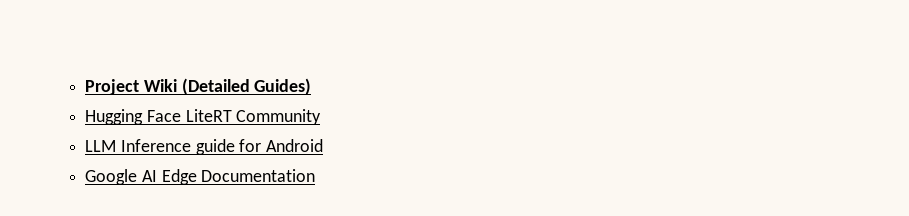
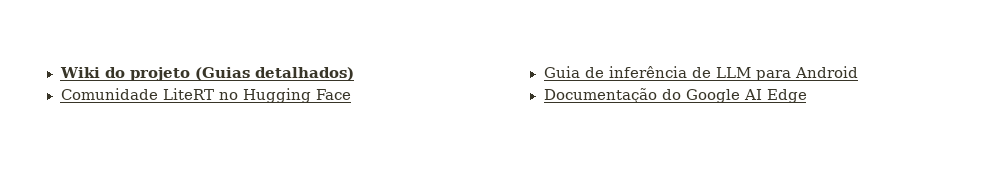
[85,78,312,95] [85,109,322,125] [85,139,262,155] Project Wiki (Detailed Guides) // Hugging Face LiteRT Community // LLM Inference guide for -> [59,67,354,81] [60,88,352,103] [543,66,791,81] Wiki do projeto (Guias detalhados) // Comunidade LiteRT no Hugging Face // Guia de inferência de LLM para
(324, 145) none -> [543,88,681,103] Documentação do
[201,169,316,182] Documentation -> (807, 96) none

